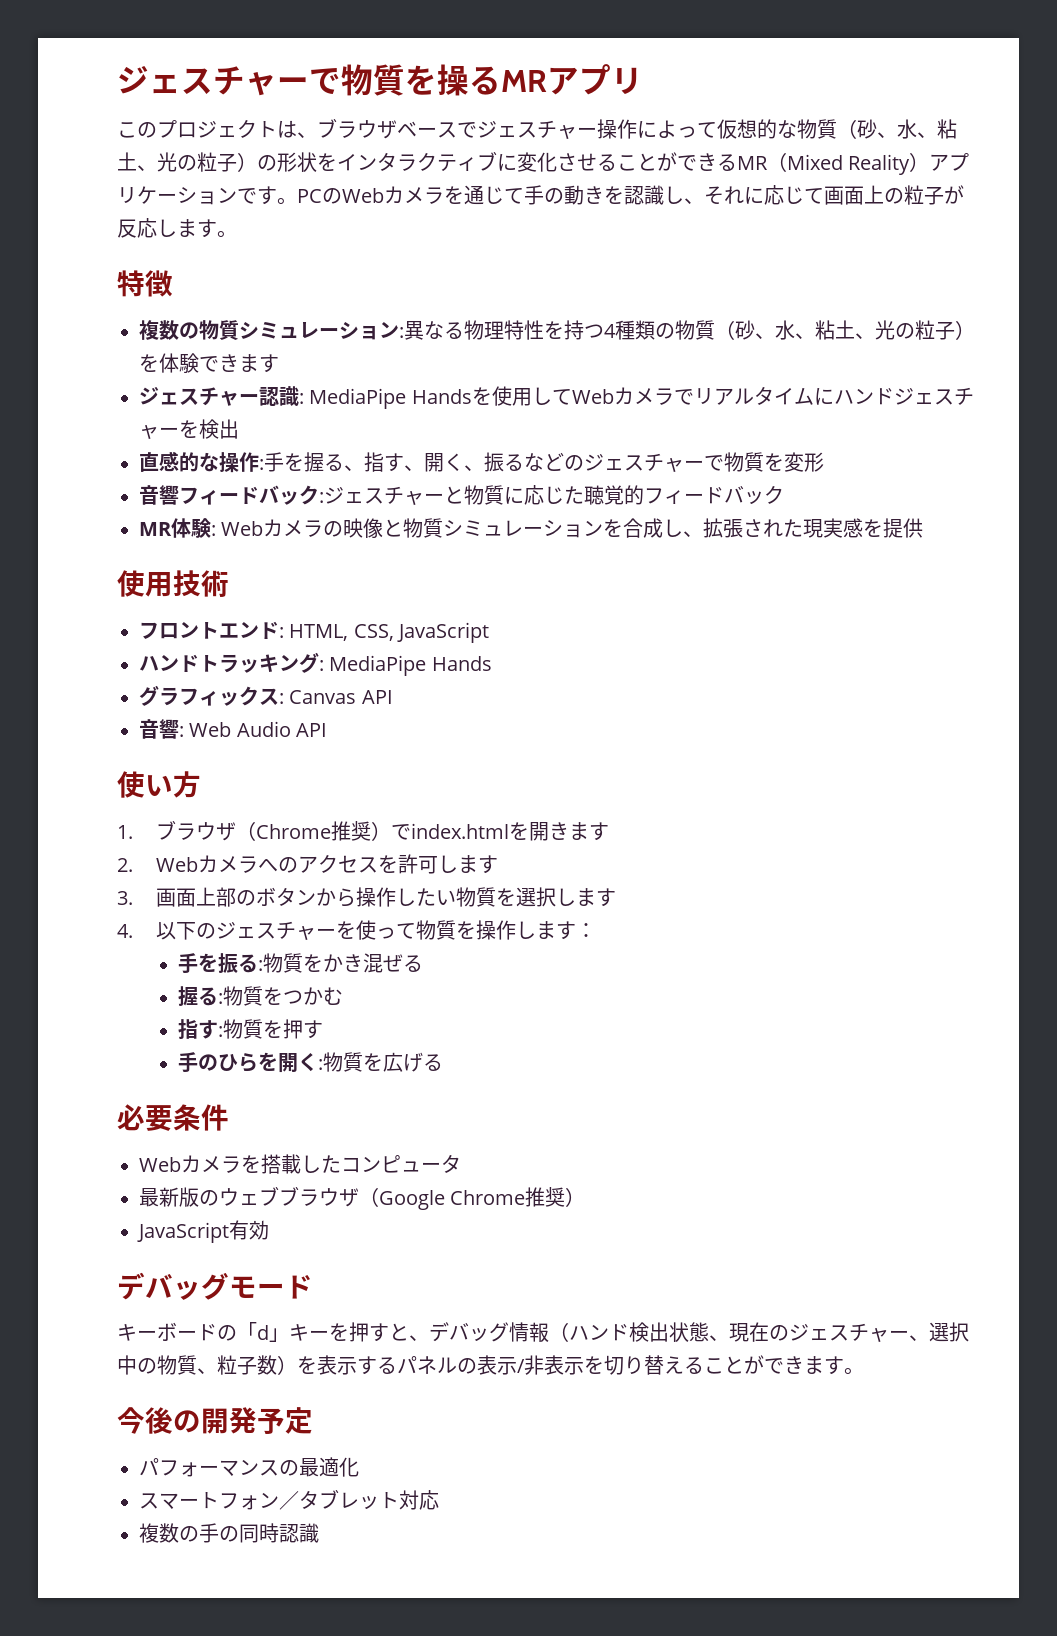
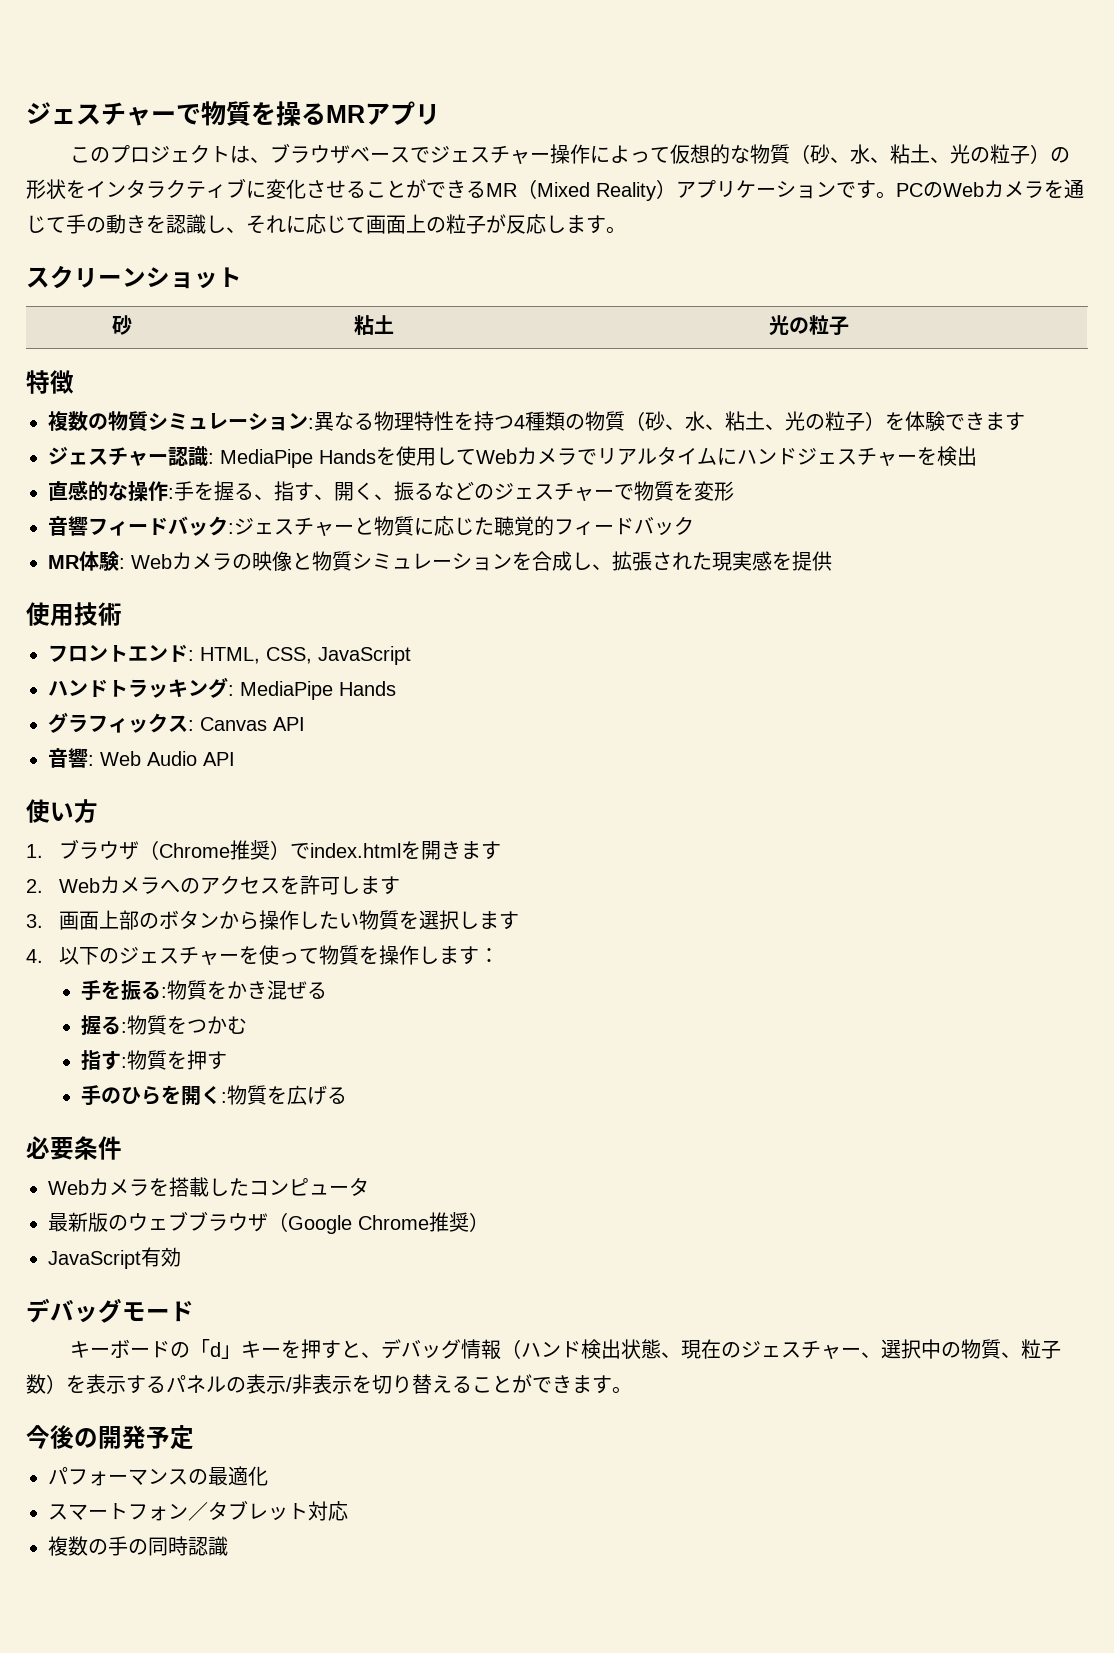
(237, 234) none -> [26,265,242,289] [112,315,132,335] [354,315,394,335] [769,315,849,336] // スクリーンショット // 砂 | 粘土 | 光の粒子

